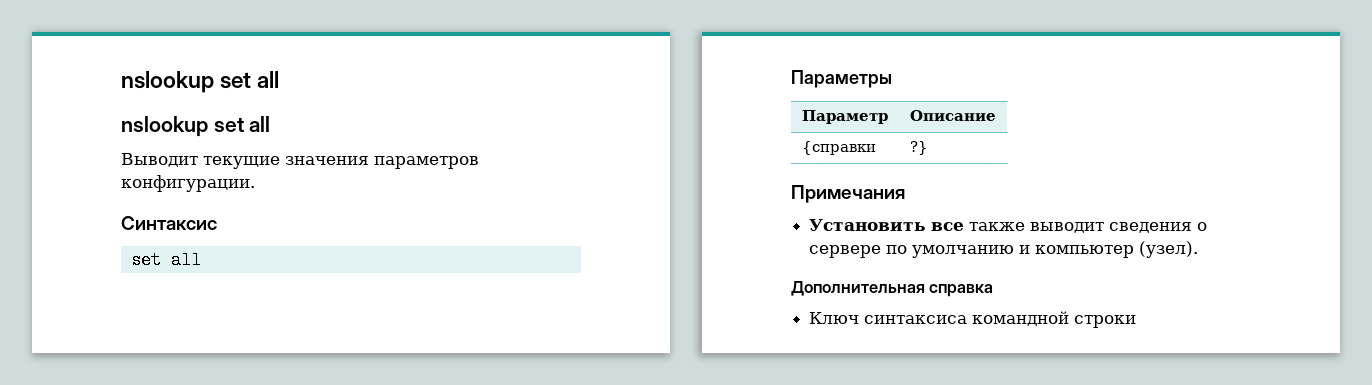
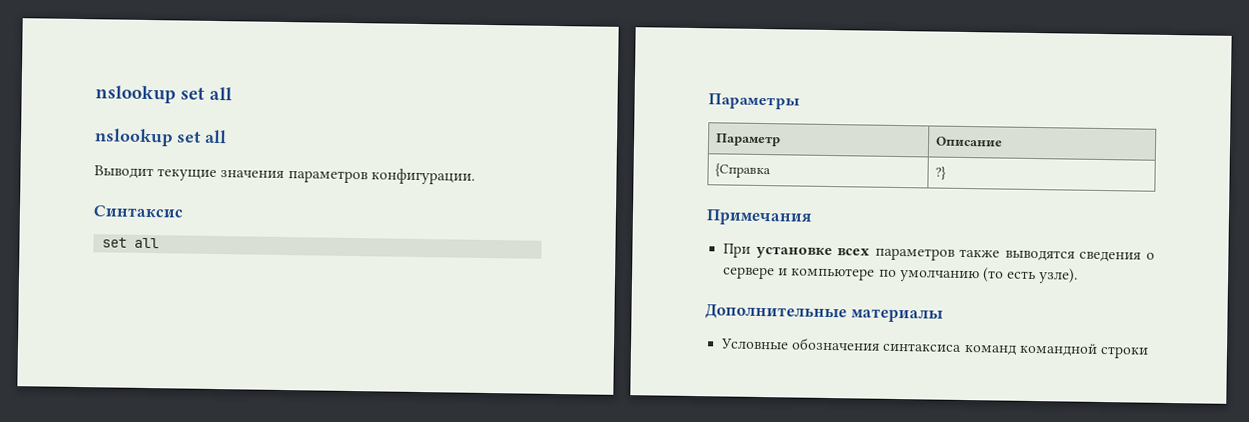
[801,141,876,155] {справки -> [714,163,771,179] {Справка
[809,219,1208,233] [809,241,1199,258] [791,281,994,297] [809,312,968,324] Установить все также выводит сведения о сервере по умолчанию и компьютер (узел). // Дополнительная справка // Ключ синтаксиса -> [723,243,1155,263] [723,266,1079,284] [705,304,943,323] [720,337,1017,356] При установке всех параметров также выводятся сведения о сервере и компьютере по умолчанию (то есть узле). // Дополнительные материалы // Условные обозначения синтаксиса команд

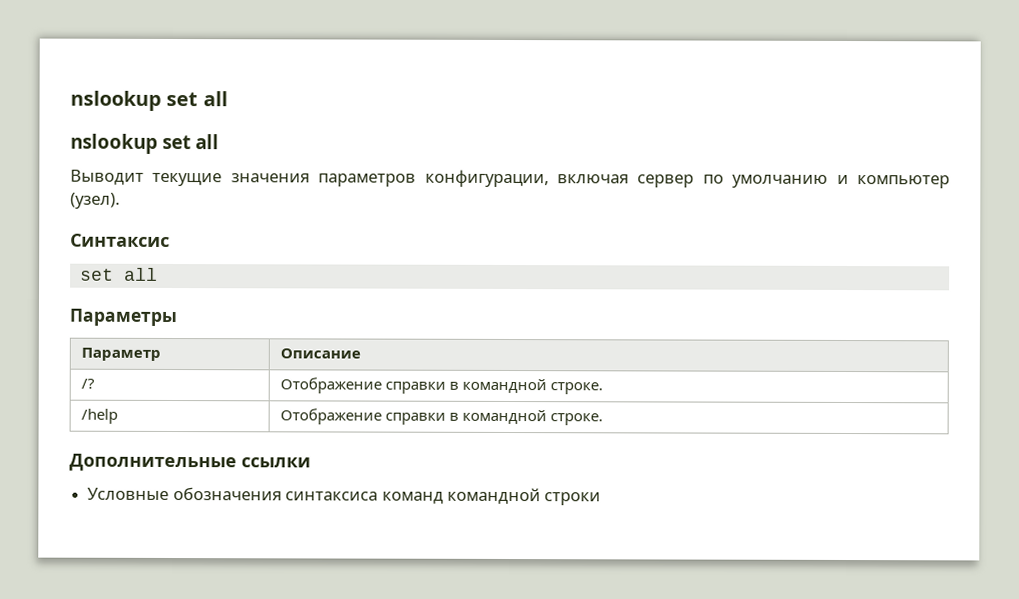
[370,168,475,185] конфигурации. -> [424,169,950,189] [70,192,120,209] конфигурации, включая сервер по умолчанию и компьютер (узел).
[714,163,771,179] [934,166,946,180] [706,209,813,226] [723,243,1155,263] [723,266,1079,284] {Справка | ?} // Примечания // При установке всех параметров также выводятся сведения о сервере и компьютере по умолчанию (то есть узле). -> [80,378,95,389] [279,377,603,395] [80,408,118,424] [279,408,603,426] /? | Отображение справки в командной строке. // /help | Отображение справки в командной строке.
[850,308,943,323] материалы -> [241,457,311,468] ссылки

